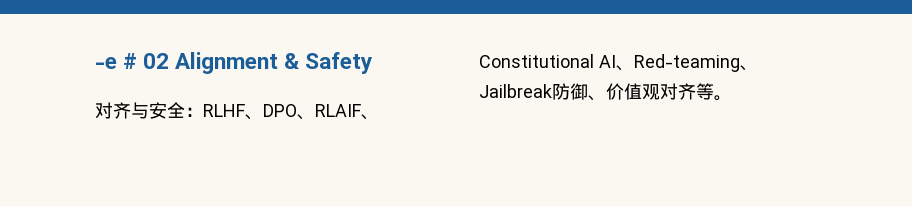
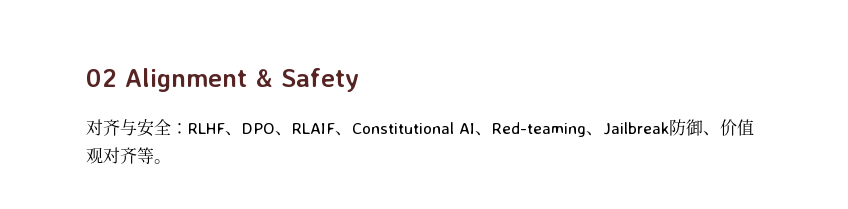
[95,53,138,69] -e # -> (86, 78) none

